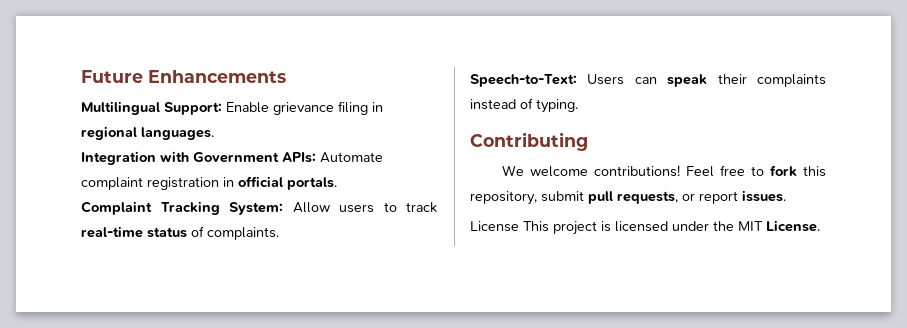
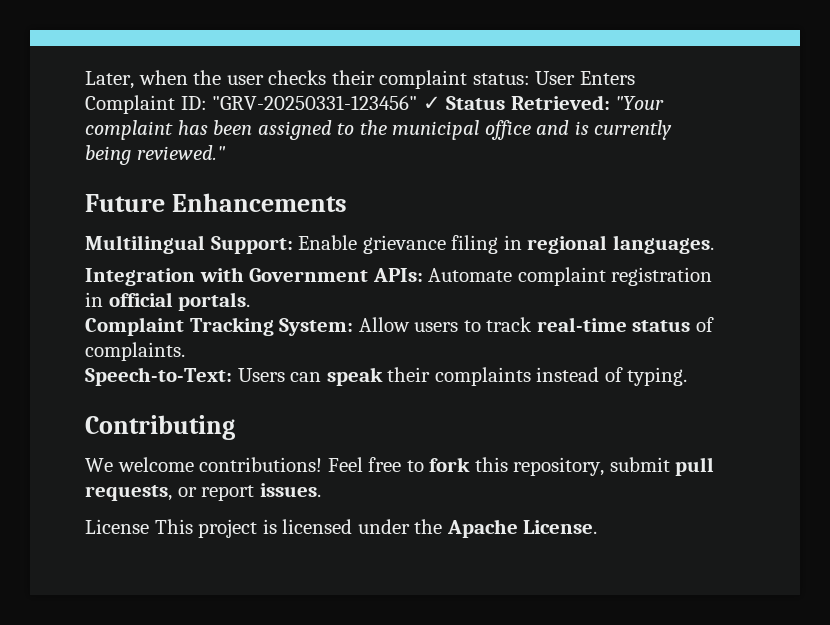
(81, 76) none -> [85,70,635,89] [85,95,665,114] [85,120,673,140] [85,145,226,165] Later, when the user checks their complaint status: User Enters Complaint ID: "GRV-20250331-123456" ✓ Status Retrieved: "Your complaint has been assigned to the municipal office and is currently being reviewed." //
[738,221,763,231] MIT -> [446,519,518,538] Apache

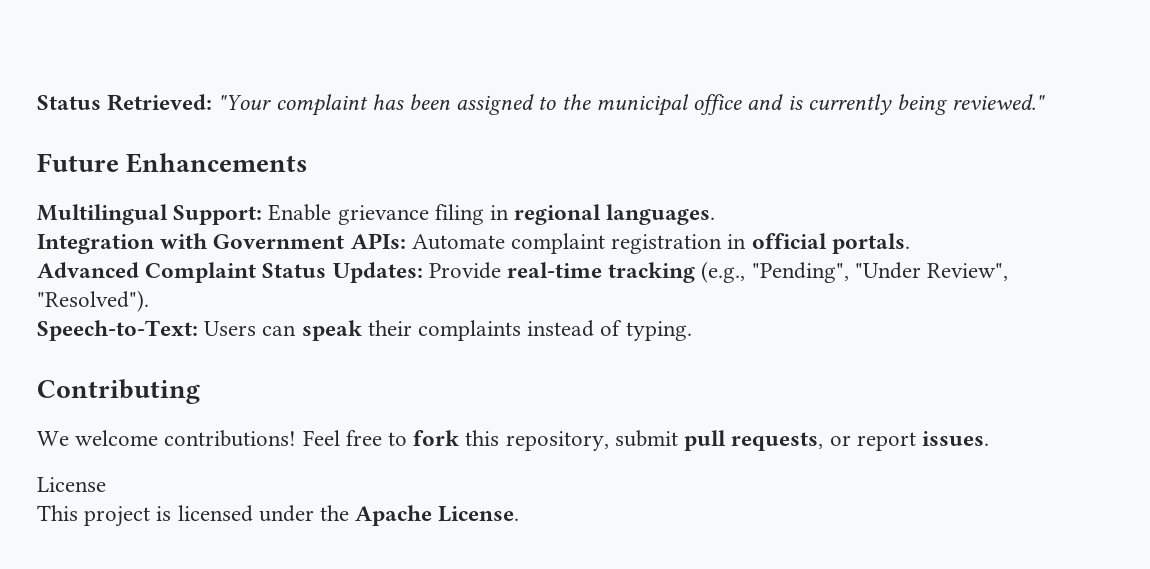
[85,70,635,89] [85,95,441,114] Later, when the user checks their complaint status: User Enters Complaint ID: "GRV-20250331-123456" ✓ -> (37, 102) none
[85,317,714,336] [85,342,185,361] Complaint Tracking System: Allow users to track real-time status of complaints. -> [37,261,1009,283] [37,290,149,312] Advanced Complaint Status Updates: Provide real-time tracking (e.g., "Pending", "Under Review", "Resolved").
(149, 526) none -> (106, 484) //

